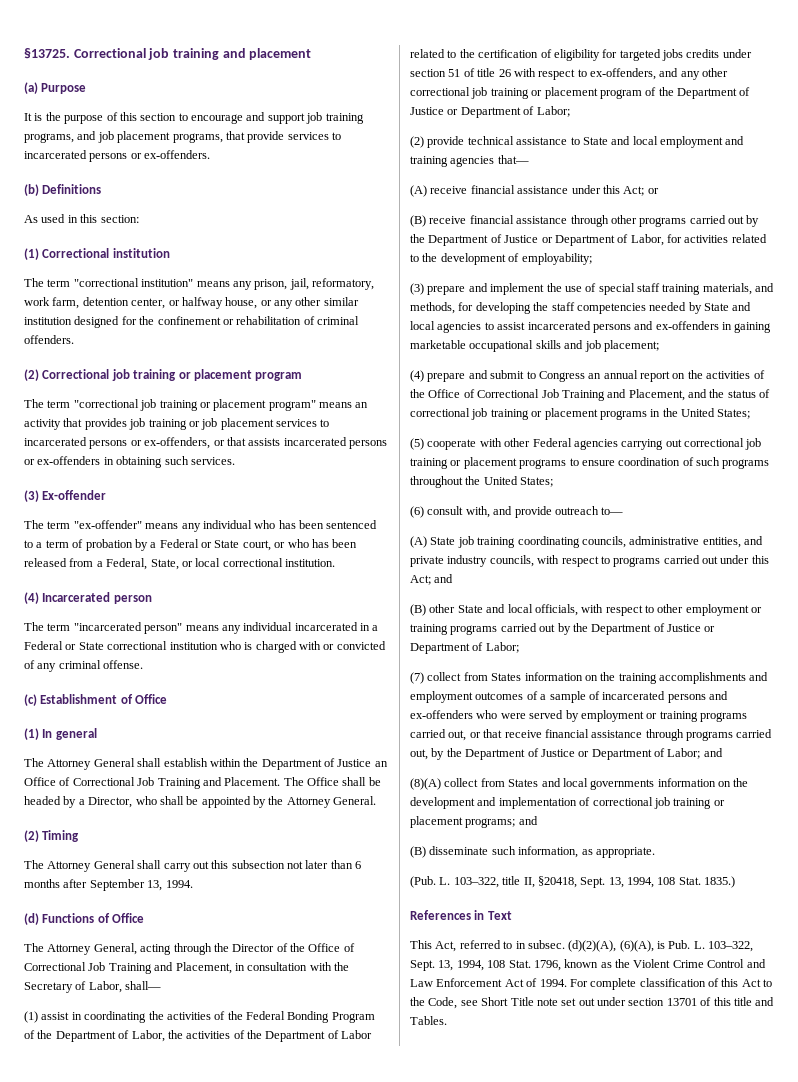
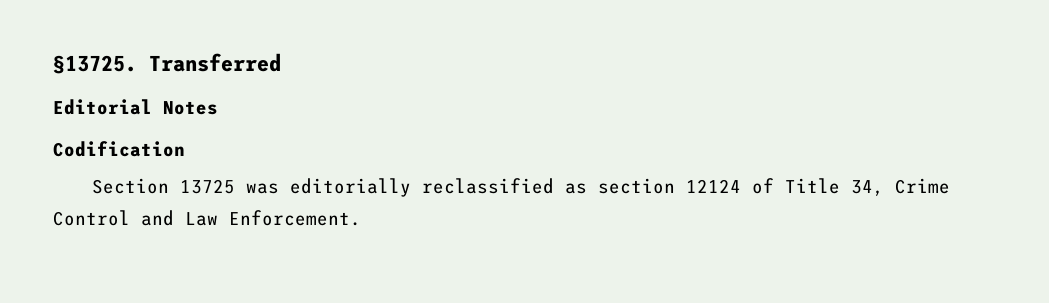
[73,48,312,60] [24,82,87,94] [24,112,364,124] [24,131,341,143] [24,150,211,162] [24,184,102,196] [24,214,139,223] [24,248,170,260] [24,278,374,290] [24,297,359,309] [24,316,359,328] [24,335,74,344] [24,369,303,381] [24,399,369,411] [24,418,330,430] [24,437,387,449] [24,456,235,468] [24,490,107,502] [24,520,378,532] [24,539,358,551] [24,558,335,570] [24,592,152,604] [24,622,379,634] [24,641,386,653] [24,660,144,672] [24,694,168,706] [24,728,97,740] [24,758,388,770] [24,777,381,789] [24,796,377,808] [24,830,80,842] [24,860,362,872] [24,879,193,891] [24,913,145,925] [24,943,355,955] [24,962,349,974] [24,981,162,993] [24,1011,375,1023] [24,1030,373,1042] [410,49,752,61] [410,68,729,80] [410,87,751,99] [410,106,570,118] [410,136,745,148] [410,155,529,167] [410,185,659,197] [410,215,760,227] [410,234,767,246] [410,253,592,265] [410,283,775,295] [410,302,752,314] [410,321,772,333] [410,340,659,352] [410,370,765,382] [410,389,771,401] [410,408,751,420] [410,438,762,450] [410,457,770,469] [410,476,554,488] [410,506,624,518] [410,536,763,548] [410,555,769,567] [410,574,454,585] [410,604,763,616] [410,623,716,635] [410,642,519,654] [410,672,769,684] [410,691,728,703] [410,710,747,722] [410,729,773,741] [410,748,723,760] [410,778,749,790] [410,797,725,809] [410,816,538,828] [410,846,655,858] [410,876,736,888] [410,910,512,920] [410,940,754,952] [410,959,766,971] [410,978,773,990] [410,997,775,1009] [410,1016,447,1025] Correctional job training and placement // (a) Purpose // It is the purpose of this section to encourage and support job training programs, and job placement programs, that provide services to incarcerated persons or ex-offenders. // (b) Definitions // As used in this section: // (1) Correctional institution // The term "correctional institution" means any prison, jail, reformatory, work farm, detention center, or halfway house, or any other similar institution designed for the confinement or rehabilitation of criminal offenders. // (2) Correctional job training or placement program // The term "correctional job training or placement program" means an activity that provides job training or job placement services to incarcerated persons or ex-offenders, or that assists incarcerated persons or ex-offenders in obtaining such services. // (3) Ex-offender // The term "ex-offender" means any individual who has been sentenced to a term of probation by a Federal or State court, or who has been released from a Federal, State, or local correctional institution. // (4) Incarcerated person // The term "incarcerated person" means any individual incarcerated in a Federal or State correctional institution who is charged with or convicted of any criminal offense. // (c) Establishment of Office // (1) In general // The Attorney General shall establish within the Department of Justice an Office of Correctional Job Training and Placement. The Office shall be headed by a Director, who shall be appointed by the Attorney General. // (2) Timing // The Attorney General shall carry out this subsection not later than 6 months after September 13, 1994. // (d) Functions of Office // The Attorney General, acting through the Director of the Office of Correctional Job Training and Placement, in consultation with the Secretary of Labor, shall— // (1) assist in coordinating the activities of the Federal Bonding Program of the Department of Labor, the activities of the Department of Labor related to the certification of eligibility for targeted jobs credits under section 51 of title 26 with respect to ex-offenders, and any other correctional job training or placement program of the Department of Justice or Department of Labor; // (2) provide technical assistance to State and local employment and training agencies that— // (A) receive financial assistance under this Act; or // (B) receive financial assistance through other programs carried out by the Department of Justice or Department of Labor, for activities related to the development of employability; // (3) prepare and implement the use of special staff training materials, and methods, for developing the staff competencies needed by State and local agencies to assist incarcerated persons and ex-offenders in gaining marketable occupational skills and job placement; // (4) prepare and submit to Congress an annual report on the activities of the Office of Correctional Job Training and Placement, and the status of correctional job training or placement programs in the United States; // (5) cooperate with other Federal agencies carrying out correctional job training or placement programs to ensure coordination of such programs throughout the United States; // (6) consult with, and provide outreach to— // (A) State job training coordinating councils, administrative entities, and private industry councils, with respect to programs carried out under this Act; and // (B) other State and local officials, with respect to other employment or training programs carried out by the Department of Justice or Department of Labor; // (7) collect from States information on the training accomplishments and employment outcomes of a sample of incarcerated persons and ex-offenders who were served by employment or training programs carried out, or that receive financial assistance through programs carried out, by the Department of Justice or Department of Labor; and // (8)(A) collect from States and local governments information on the development and implementation of correctional job training or placement programs; and // (B) disseminate such information, as appropriate. // (Pub. L. 103–322, title II, §20418, Sept. 13, 1994, 108 Stat. 1835.) // References in Text // This Act, referred to in subsec. (d)(2)(A), (6)(A), is Pub. L. 103–322, Sept. 13, 1994, 108 Stat. 1796, known as the Violent Crime Control and Law Enforcement Act of 1994. For complete classification of this Act to the Code, see Short Title note set out under section 13701 of this title and Tables. -> [149,53,281,72] [53,99,218,115] [53,141,185,157] [92,178,951,197] [53,210,361,226] Transferred // Editorial Notes // Codification // Section 13725 was editorially reclassified as section 12124 of Title 34, Crime Control and Law Enforcement.

